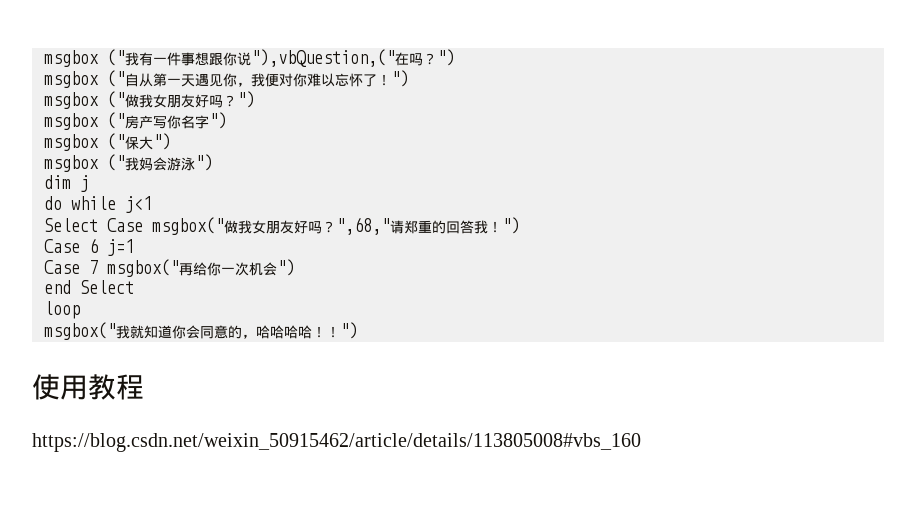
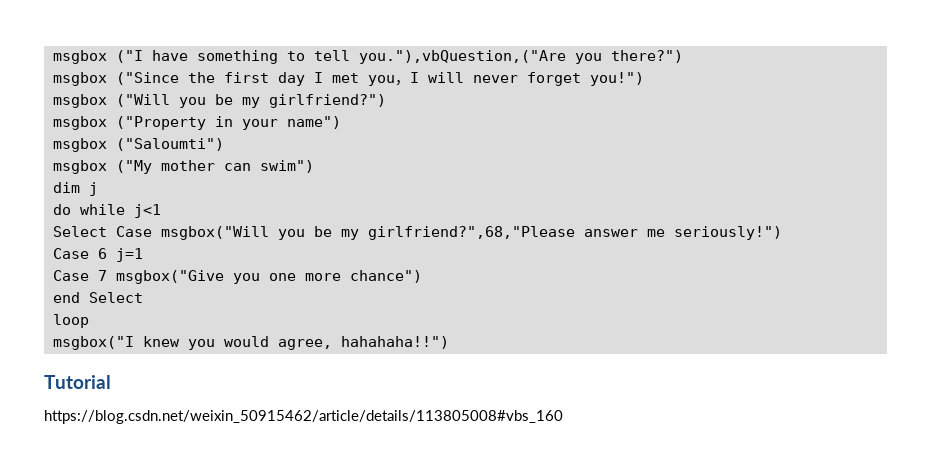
[44,49,455,67] [44,70,409,88] [44,91,255,109] [44,112,227,130] [44,133,171,151] [44,154,213,172] msgbox ("我有一件事想跟你说"),vbQuestion,("在吗？") // msgbox ("自从第一天遇见你，我便对你难以忘怀了！") // msgbox ("做我女朋友好吗？") // msgbox ("房产写你名字") // msgbox ("保大") // msgbox ("我妈会游泳") -> [52,50,683,64] [52,72,644,86] [52,94,386,108] [52,116,341,130] [52,138,224,152] [52,160,314,174] msgbox ("I have something to tell you."),vbQuestion,("Are you there?") // msgbox ("Since the first day I met you，I will never forget you!") // msgbox ("Will you be my girlfriend?") // msgbox ("Property in your name") // msgbox ("Saloumti") // msgbox ("My mother can swim")
[152,217,520,235] msgbox("做我女朋友好吗？",68,"请郑重的回答我！") -> [160,226,782,240] msgbox("Will you be my girlfriend?",68,"Please answer me seriously!")
[107,259,295,277] [44,280,134,294] [44,301,80,319] [44,322,358,340] [32,374,144,400] msgbox("再给你一次机会") // end Select // loop // msgbox("我就知道你会同意的，哈哈哈哈！！") // 使用教程 -> [115,270,422,284] [52,292,143,303] [52,314,89,328] [52,336,449,350] [44,375,111,389] msgbox("Give you one more chance") // end Select // loop // msgbox("I knew you would agree, hahahaha!!") // Tutorial

